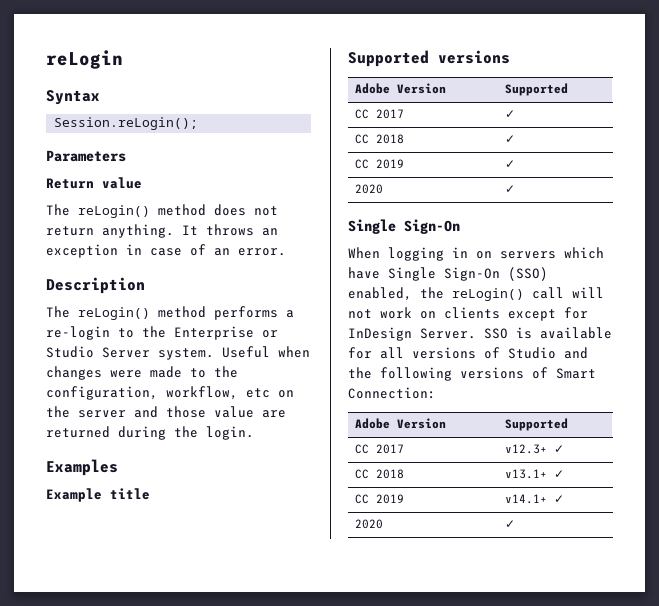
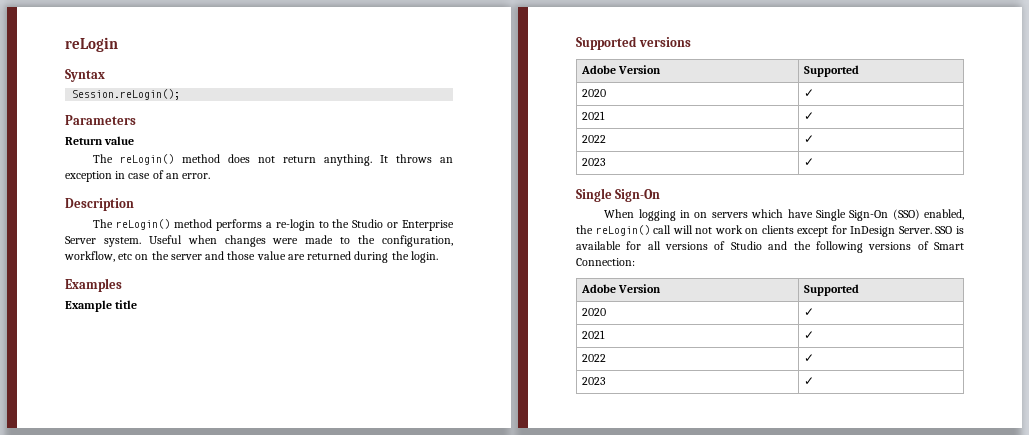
[174,326,278,340] [46,346,94,358] Enterprise or Studio -> [352,219,454,231] Studio or Enterprise
[354,109,404,119] [504,110,515,118] [354,134,404,144] [504,135,515,143] [354,159,404,169] [504,160,515,168] [354,184,383,194] CC 2017 | ✓ // CC 2018 | ✓ // CC 2019 | ✓ // 2020 -> [582,89,607,97] [804,89,815,97] [582,111,606,120] [804,112,815,120] [582,135,607,143] [804,135,815,143] [582,158,607,166] 2020 | ✓ // 2021 | ✓ // 2022 | ✓ // 2023
[354,444,404,454] [504,444,564,454] [354,469,404,479] [504,469,564,479] [354,494,404,504] [504,494,564,504] [354,519,383,529] CC 2017 | v12.3+ ✓ // CC 2018 | v13.1+ ✓ // CC 2019 | v14.1+ ✓ // 2020 -> [582,308,607,316] [804,308,815,316] [582,330,606,339] [804,331,815,339] [582,354,607,362] [804,354,815,362] [582,377,607,385] 2020 | ✓ // 2021 | ✓ // 2022 | ✓ // 2023

